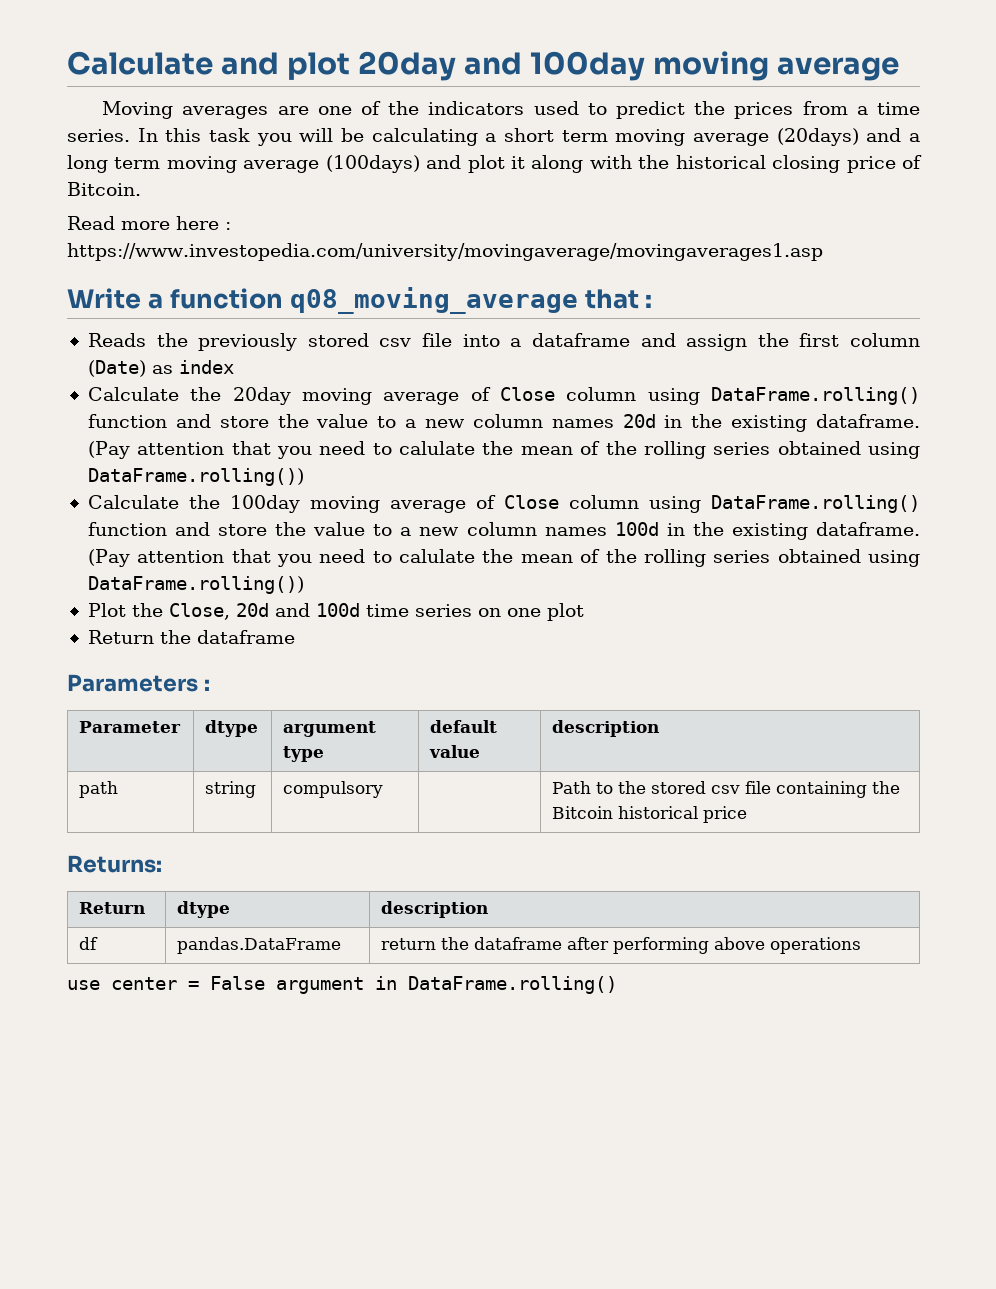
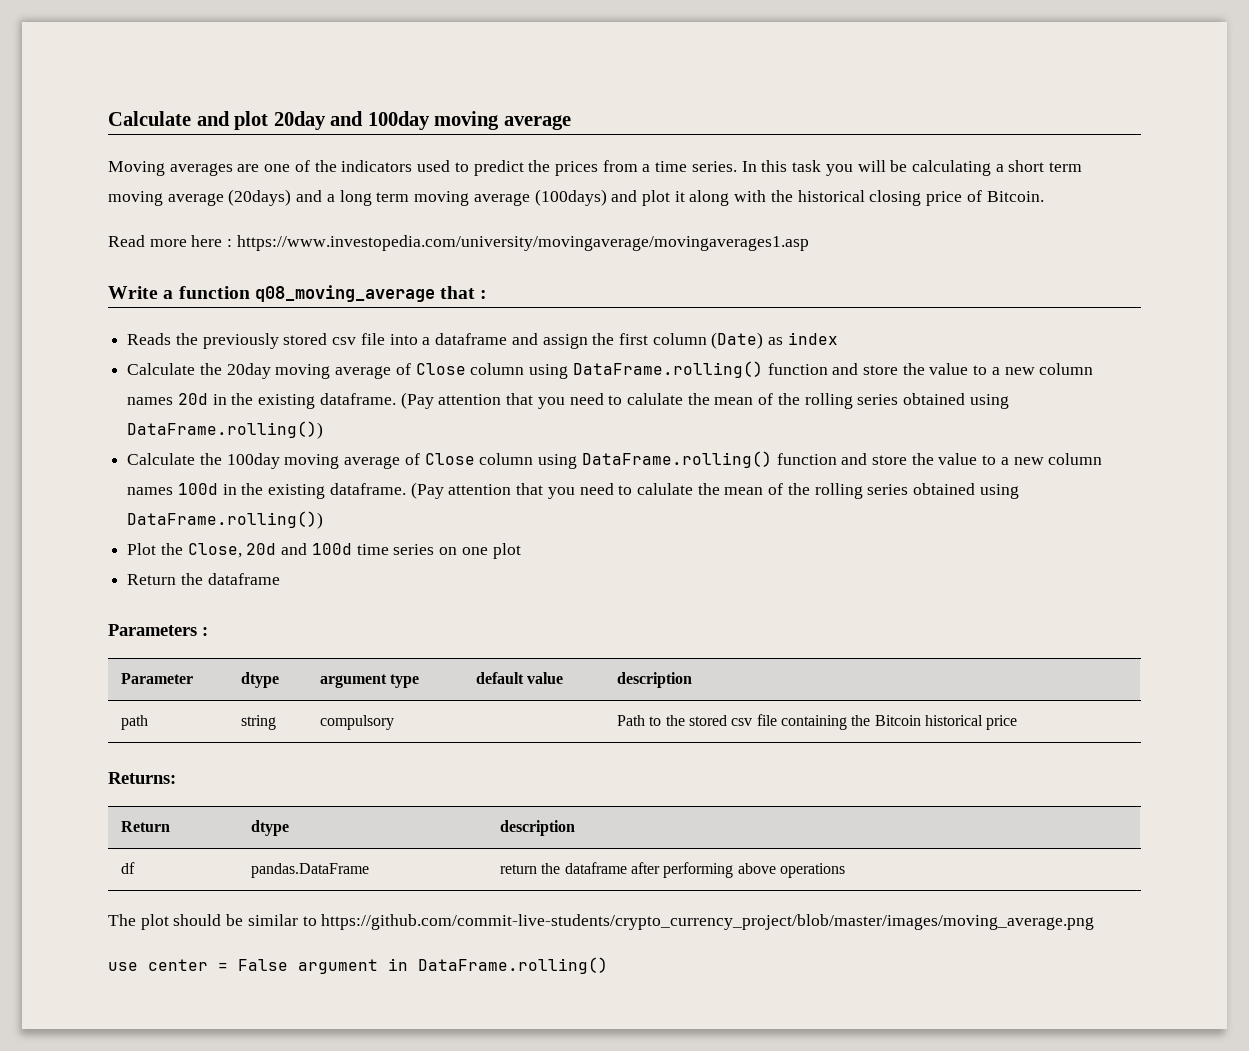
(862, 945) none -> [108,914,1095,930] // The plot should be similar to https://github.com/commit-live-students/crypto_currency_project/blob/master/images/moving_average.png

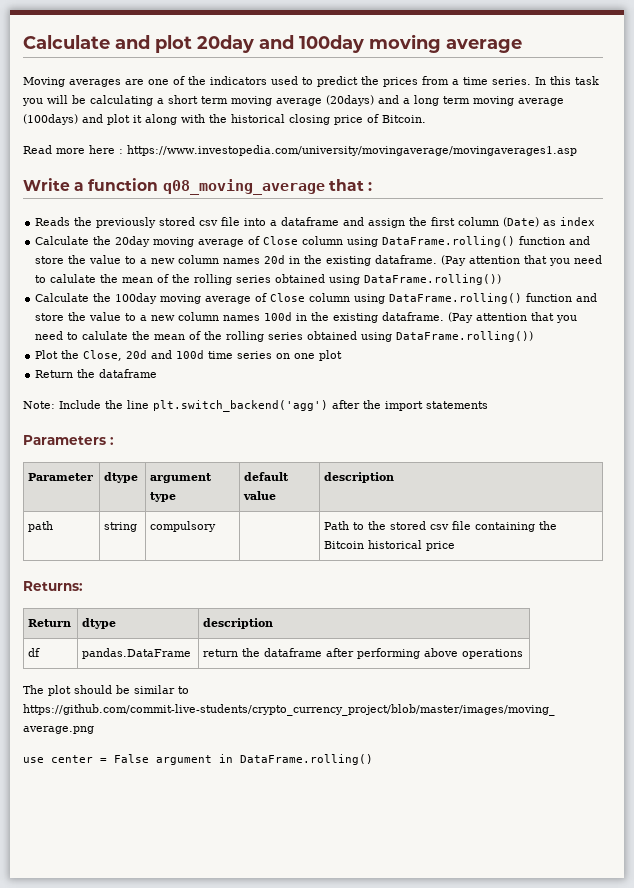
(280, 579) none -> [23,400,488,412] // Note: Include the line plt.switch_backend('agg') after the import statements

